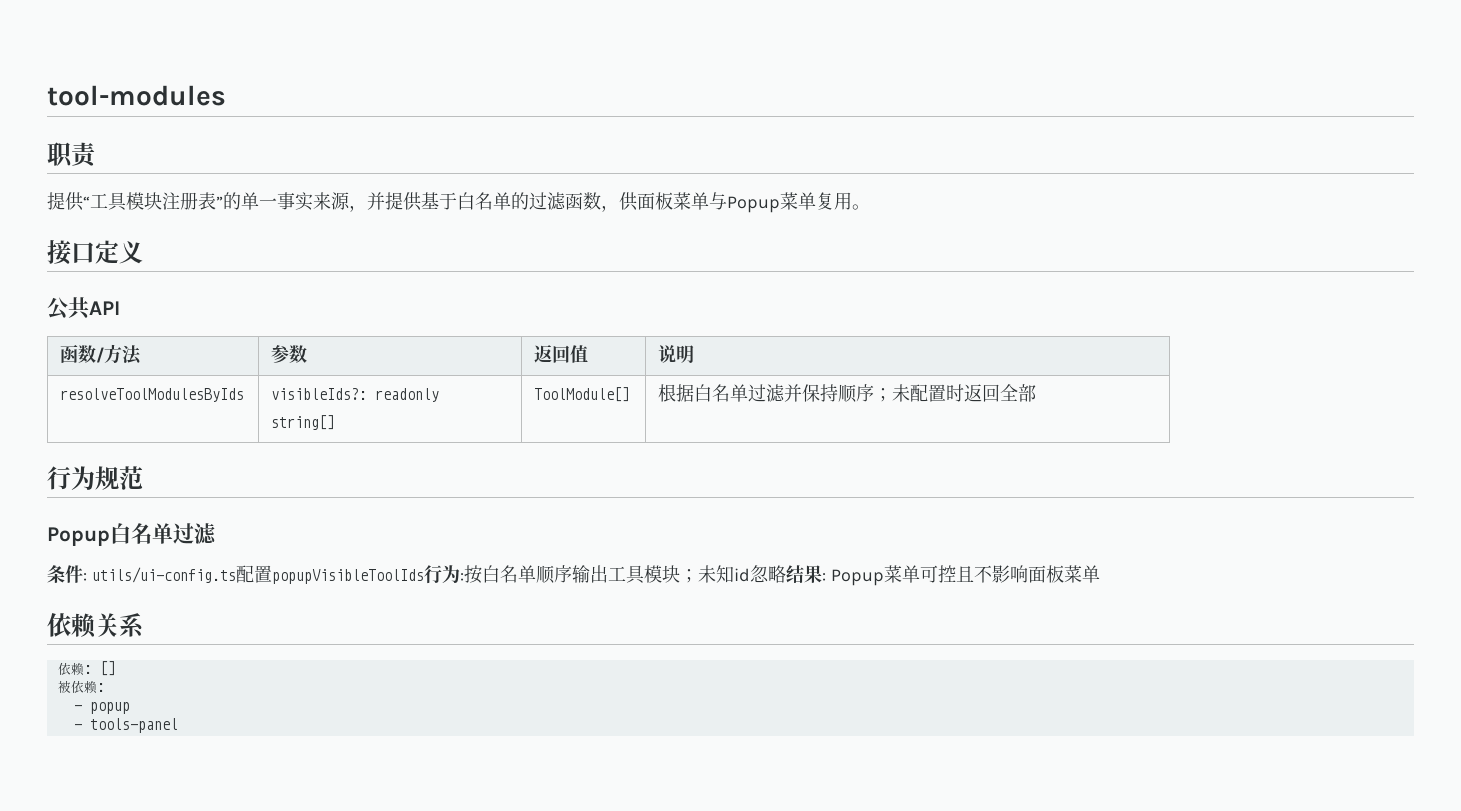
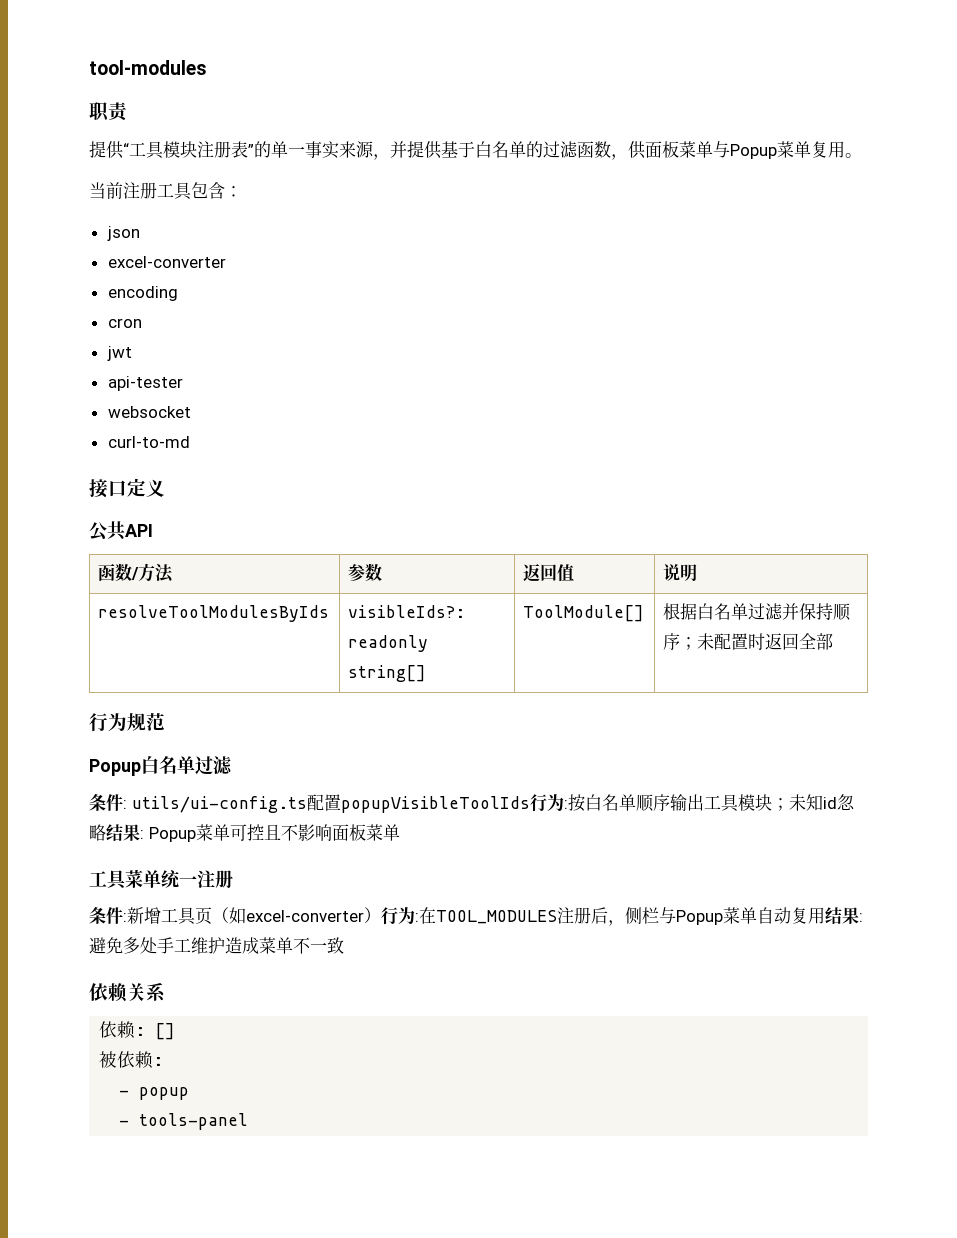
(870, 207) none -> [89,182,242,200] [106,226,140,241] [107,256,226,268] [107,286,178,301] [107,318,142,328] [106,346,132,361] [107,376,183,391] [107,406,191,418] [107,436,190,448] // 当前注册工具包含： // json // excel-converter // encoding // cron // jwt // api-tester // websocket // curl-to-md
(1100, 574) none -> [89,869,233,890] [89,907,863,926] [89,937,344,954] // 工具菜单统一注册 // 条件:新增工具页（如excel-converter）行为:在TOOL_MODULES注册后，侧栏与Popup菜单自动复用结果:避免多处手工维护造成菜单不一致

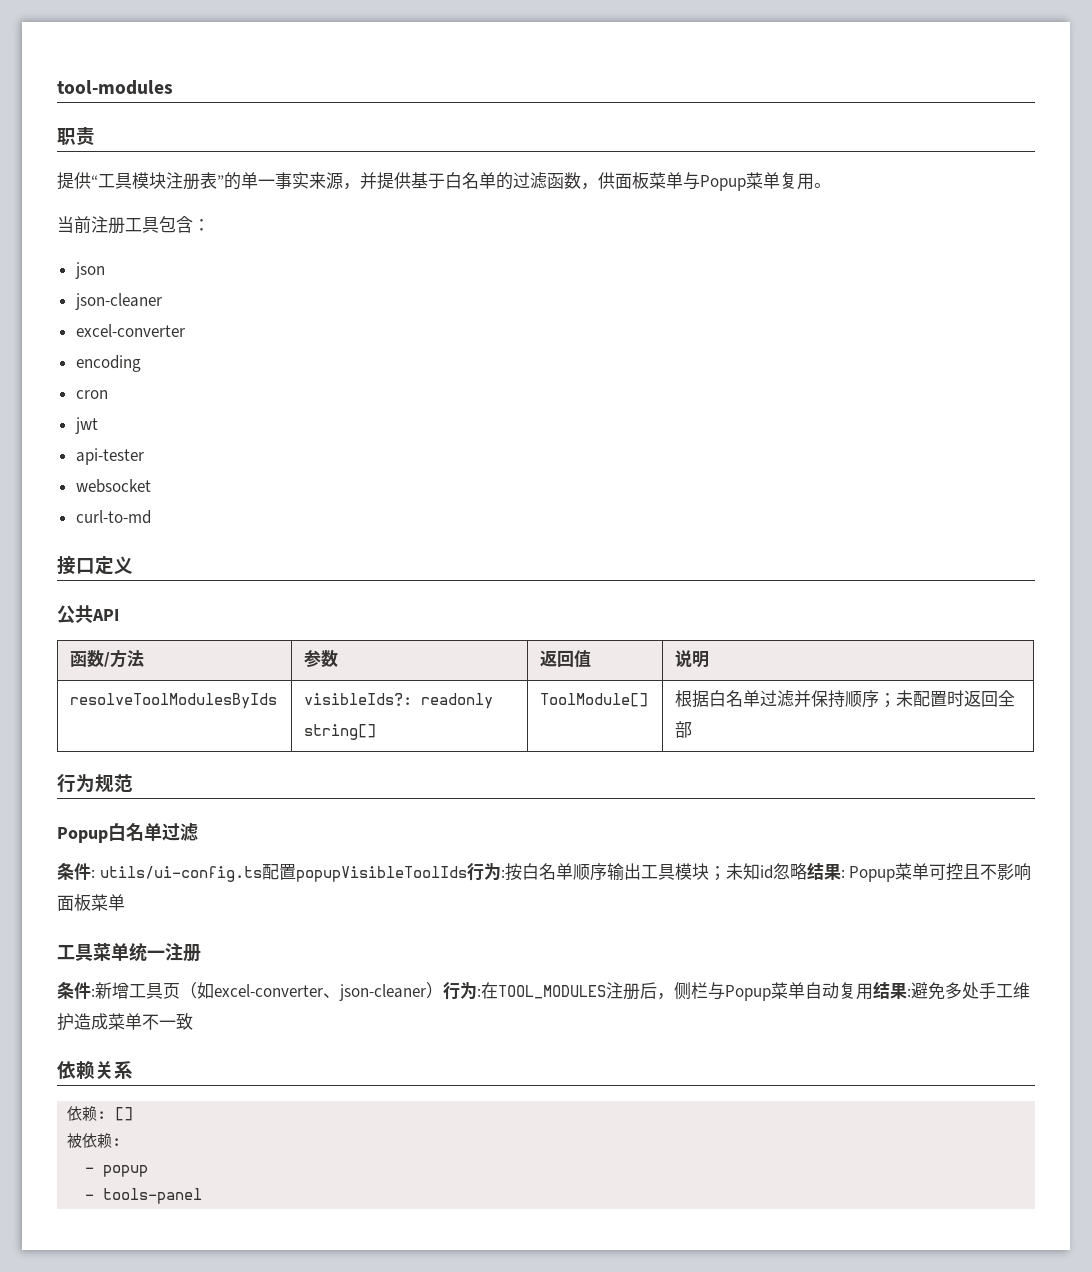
(140, 233) none -> [74,293,162,310] // json-cleaner
(364, 916) none -> [323,984,426,1001] 、json-cleaner

